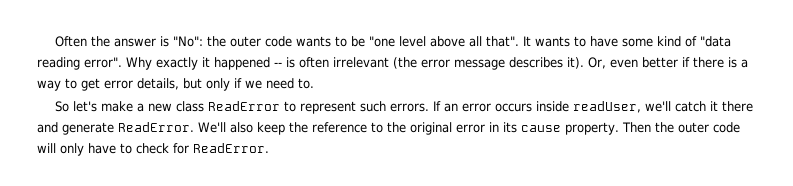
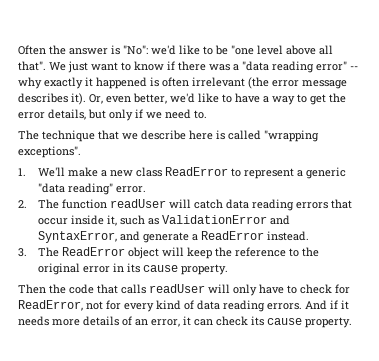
[206,36,331,47] the outer code wants -> [151,45,200,55] we'd like
[522,36,731,47] [37,57,152,70] It wants to have some kind of "data reading error". Why -> [49,61,358,73] [18,77,42,89] We just want to know if there was a "data reading error" -- why
[274,62,282,67] -- -> (147, 83) none
[642,57,737,68] better if there is -> [133,93,260,104] better, we'd like to have
(100, 84) none -> [329,93,346,103] the
[54,101,97,112] So let's -> [18,130,319,142] [18,146,81,158] [18,167,65,177] The technique that we describe here is called "wrapping exceptions". // 1. We'll
[359,101,753,113] [37,122,253,135] such errors. If an error occurs inside readUser, we'll catch it there and generate ReadError. We'll also -> [296,167,346,179] [37,183,146,195] [18,199,352,211] [37,215,290,226] [37,231,309,243] [18,247,184,259] a generic "data reading" error. // 2. The function readUser will catch data reading errors that occur inside it, such as ValidationError and SyntaxError, and generate a ReadError instead. // 3. The ReadError object will
(619, 128) none -> (228, 269) //
[677,122,740,133] outer code -> [69,284,205,294] code that calls readUser
[193,143,269,153] ReadError. -> [18,300,349,312] [18,316,352,328] ReadError, not for every kind of data reading errors. And if it needs more details of an error, it can check its cause property.

